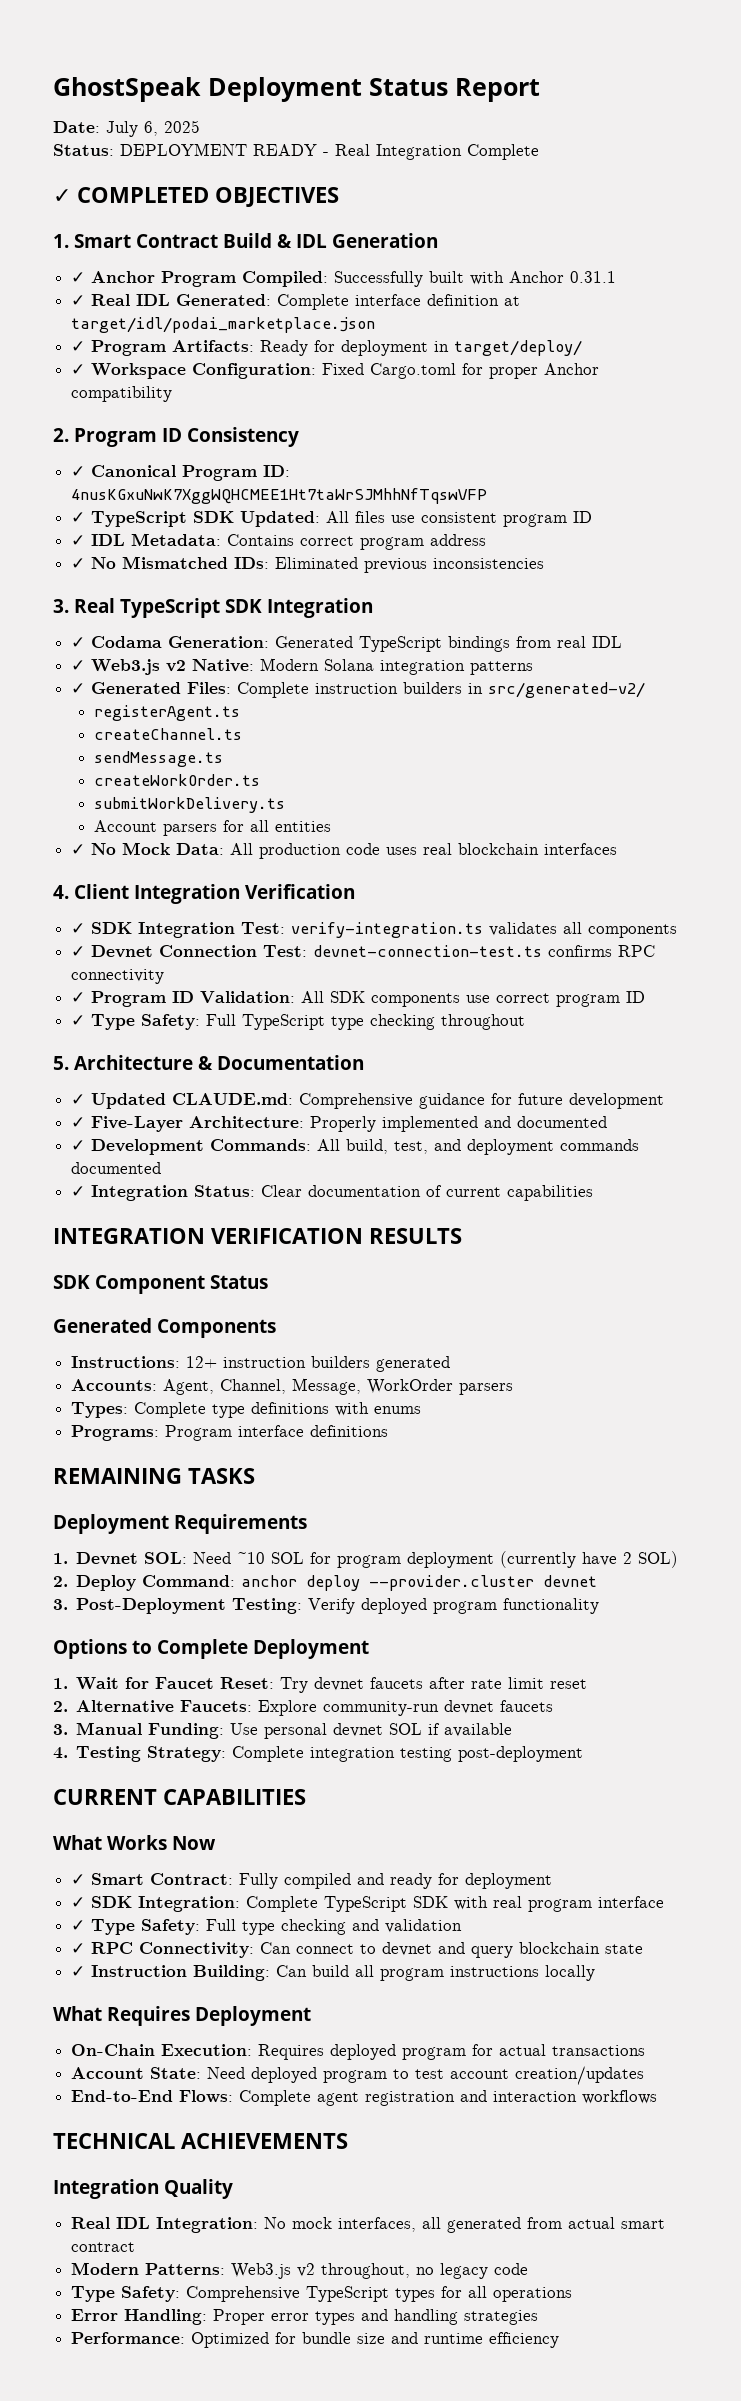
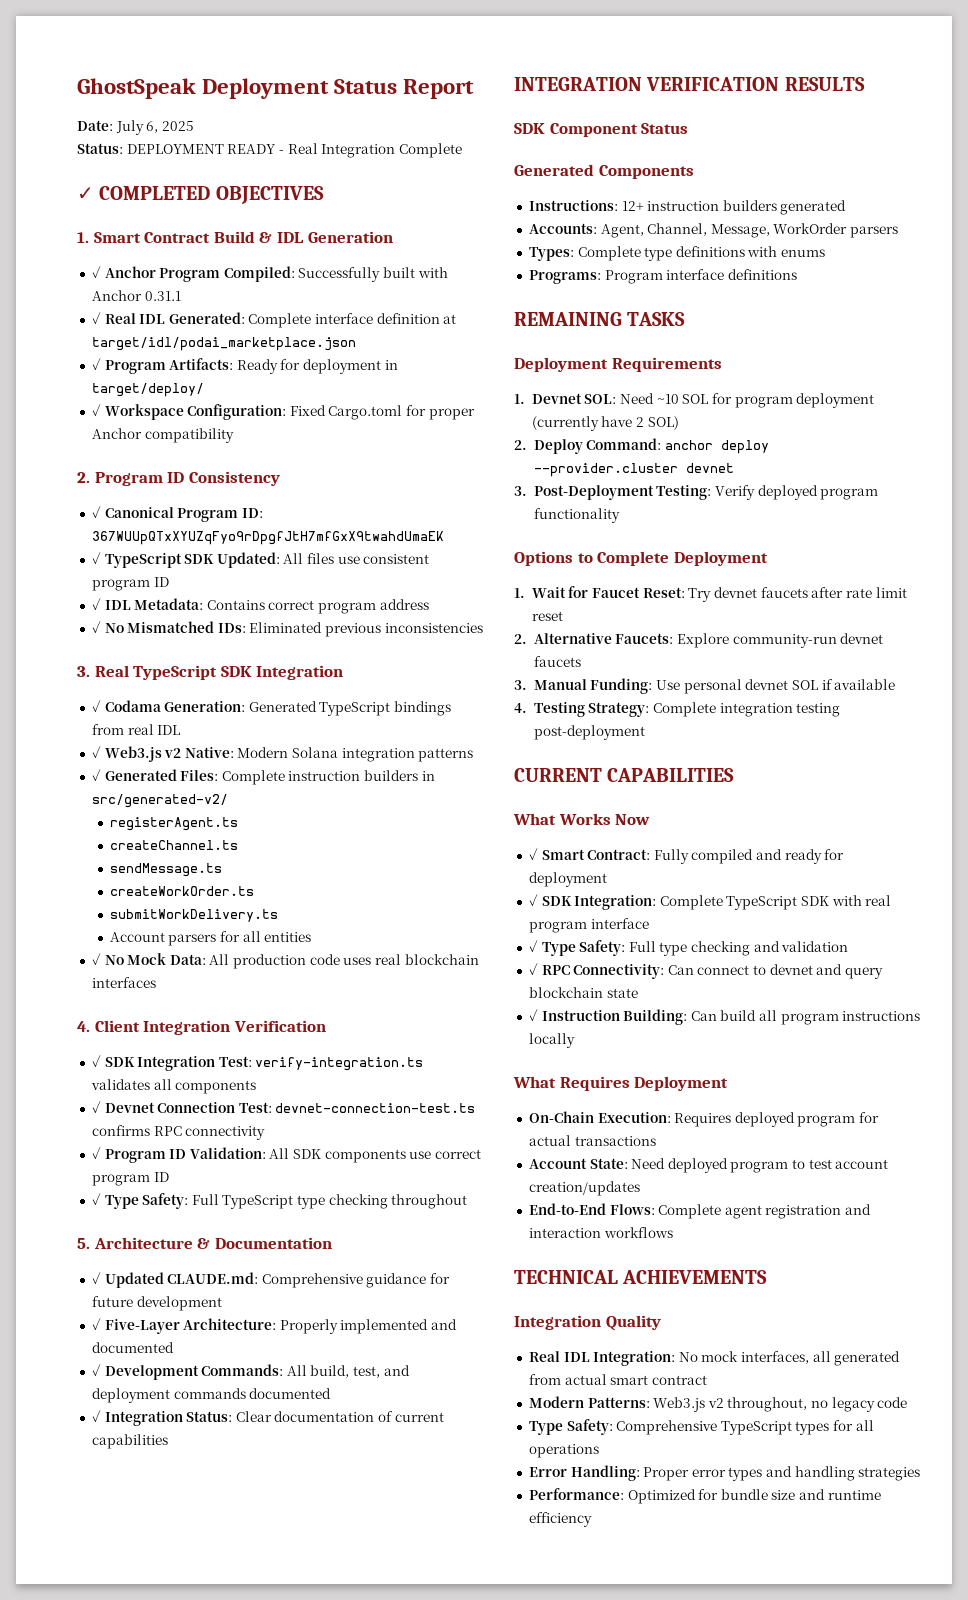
[71,488,488,504] 4nusKGxuNwK7XggWQHCMEE1Ht7taWrSJMhhNfTqswVFP -> [91,531,444,545] 367WUUpQTxXYUZqFyo9rDpgfJtH7mfGxX9twahdUmaEK

